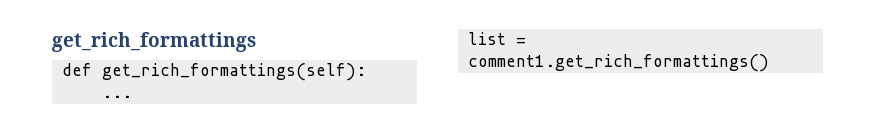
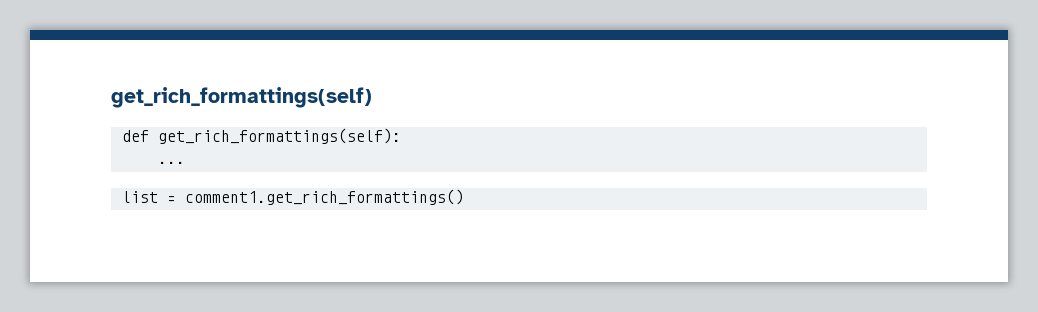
[52,32,256,52] get_rich_formattings -> [111,87,372,108] get_rich_formattings(self)

